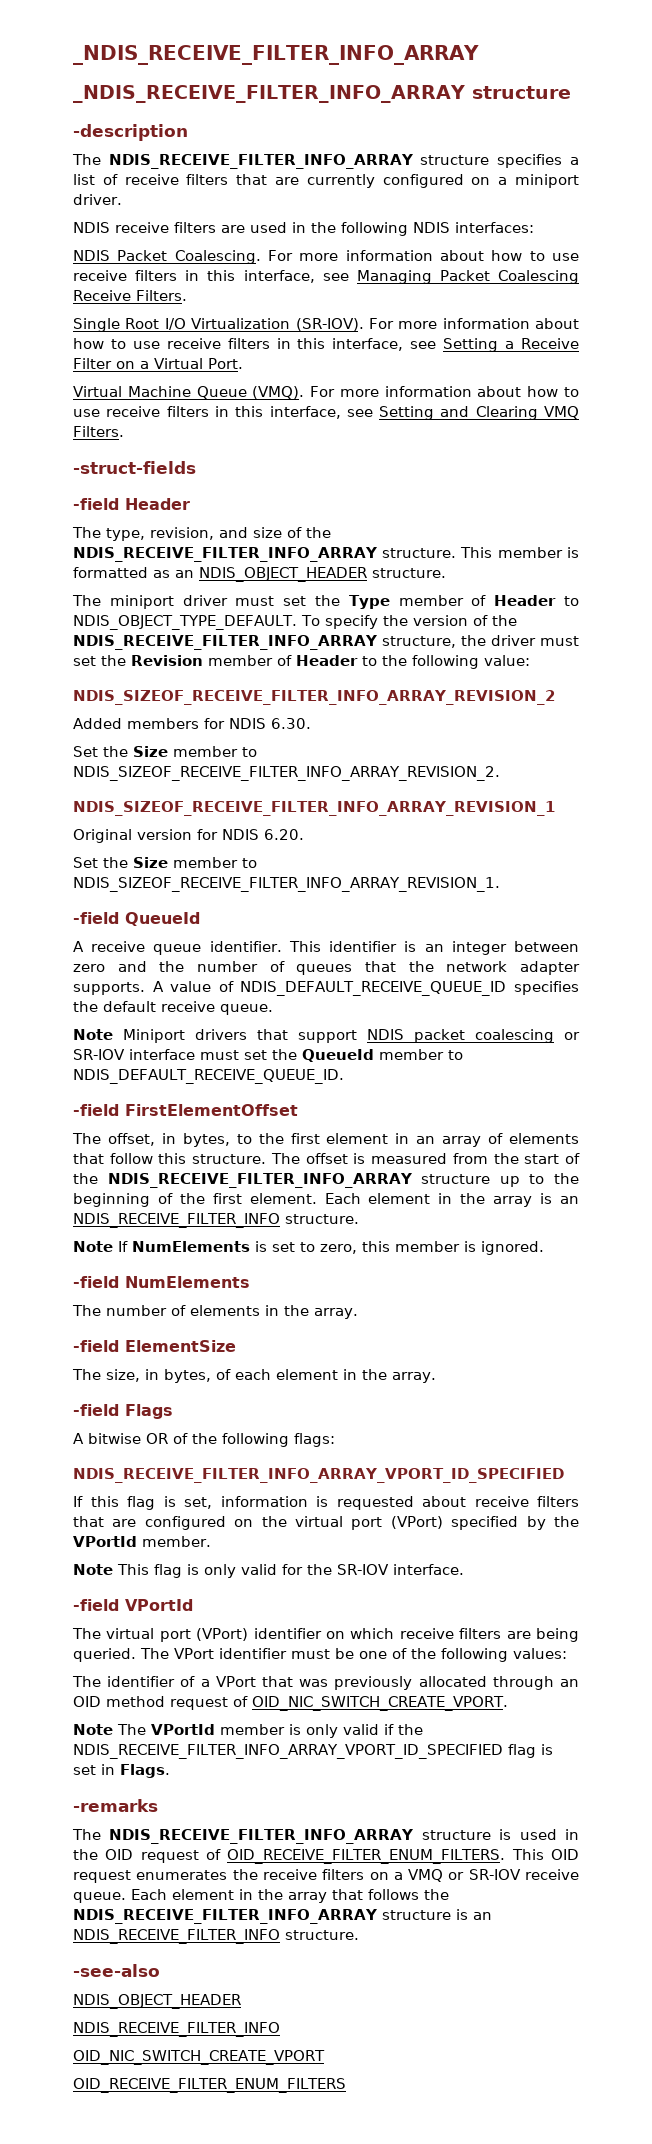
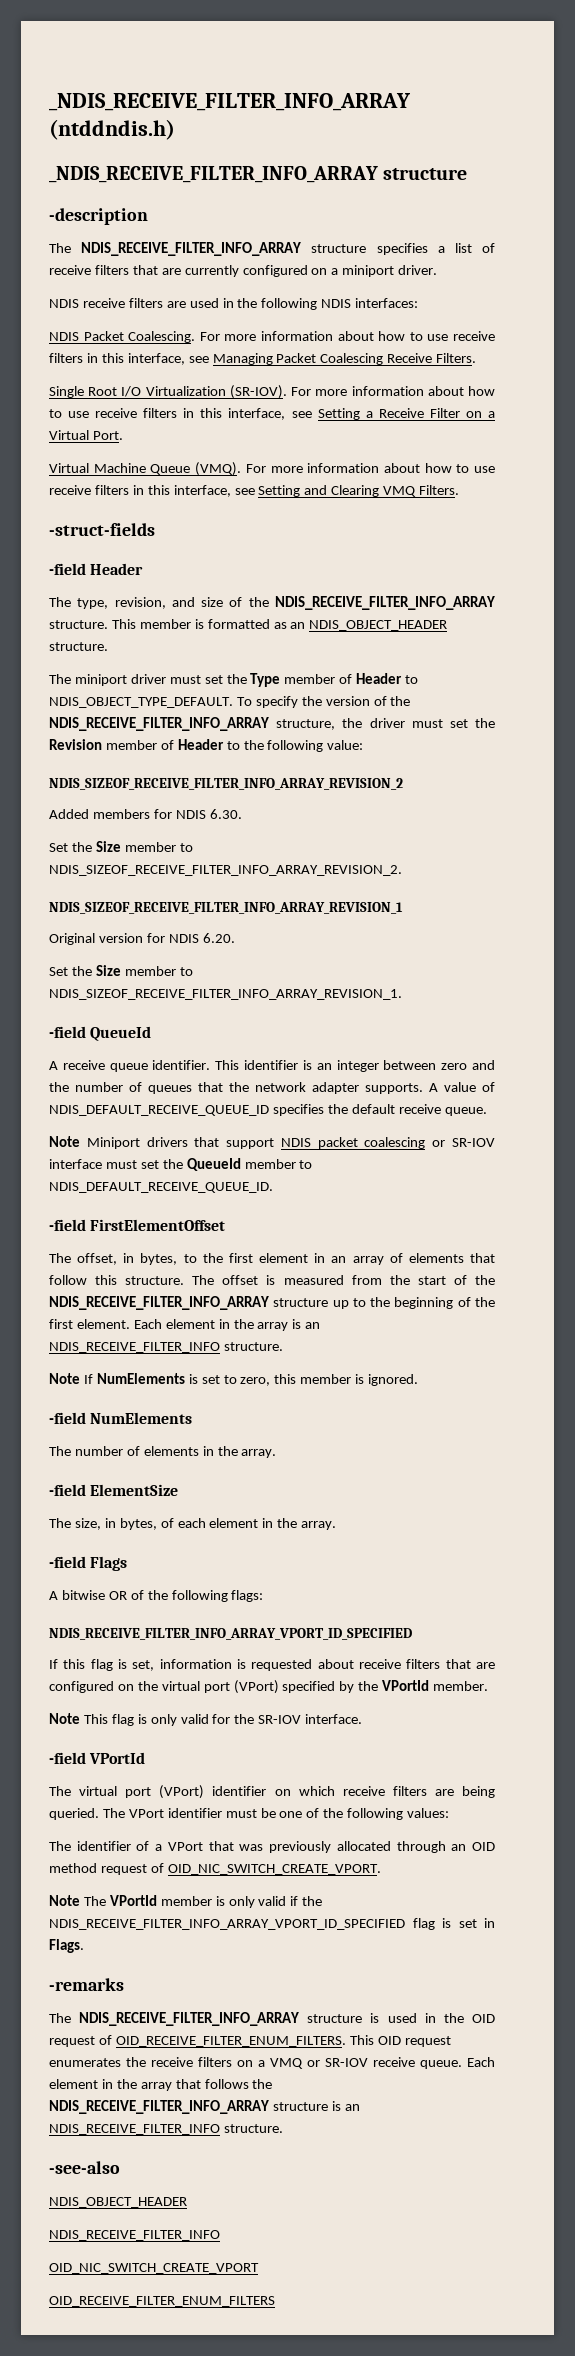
[73,45,479,65] _NDIS_RECEIVE_FILTER_INFO_ARRAY -> [49,93,411,111] [49,119,175,140] _NDIS_RECEIVE_FILTER_INFO_ARRAY (ntddndis.h)

